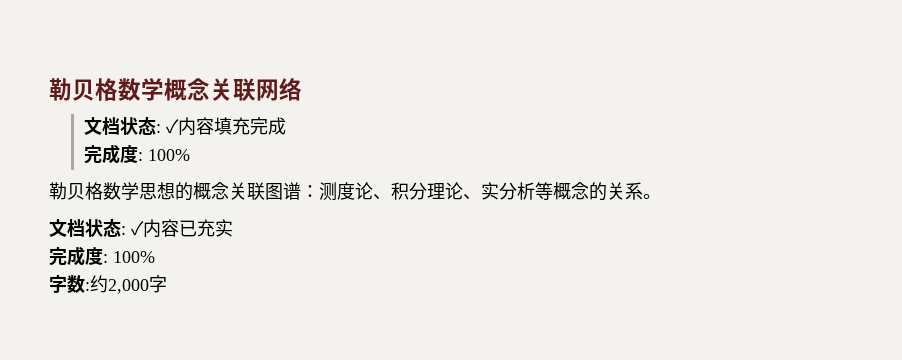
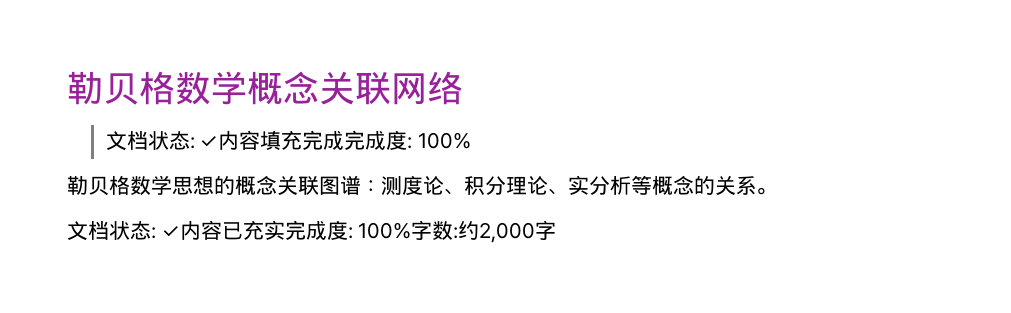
(286, 126) // -> (345, 140) none
[49,246,155,266] // 完成度: 100% // -> [284,220,412,240] 完成度: 100%

